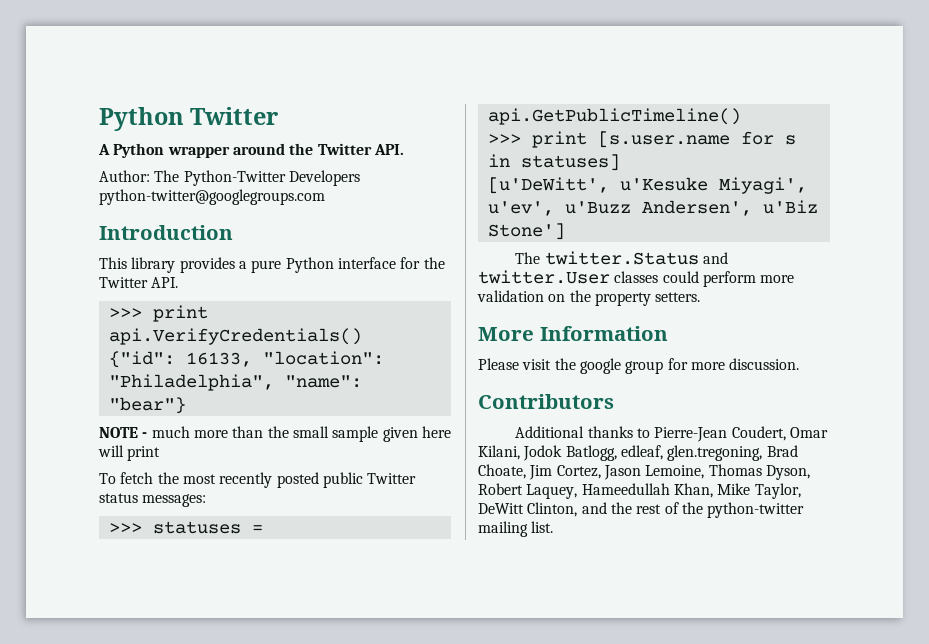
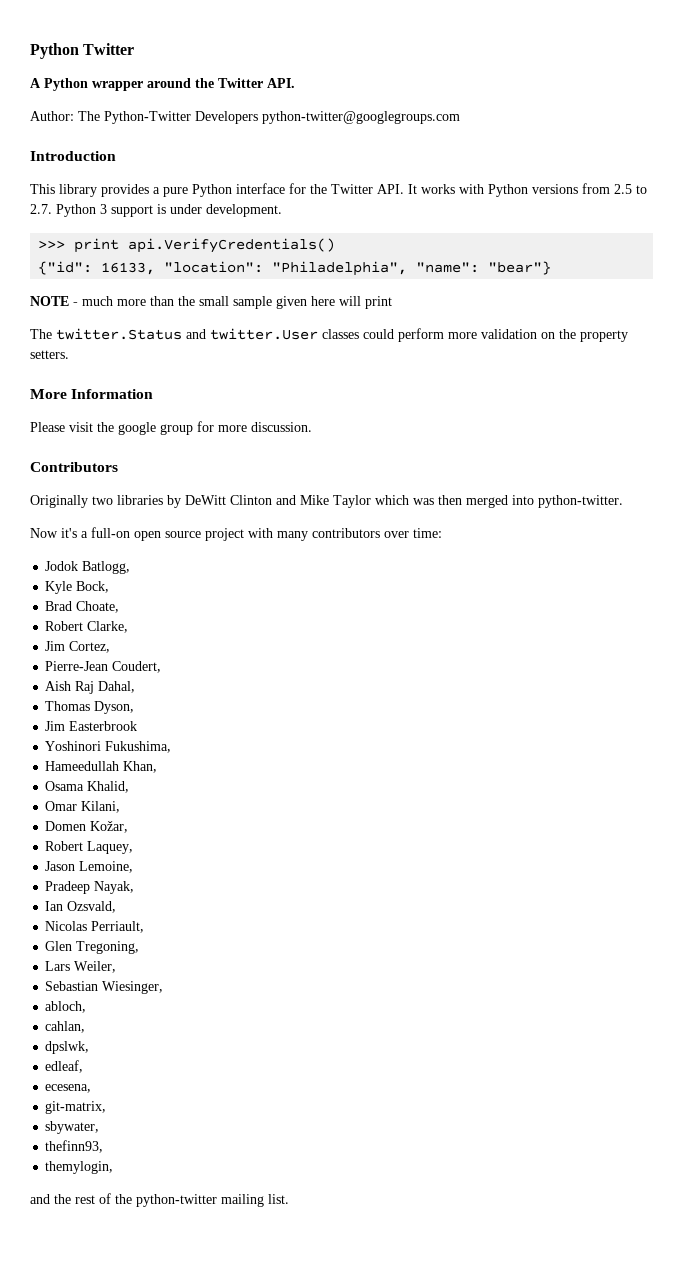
(179, 282) none -> [408,183,647,197] [30,204,282,217] It works with Python versions from 2.5 to 2.7. Python 3 support is under development.
[99,472,417,488] [99,493,207,507] [108,521,263,534] [487,108,741,125] [487,131,796,148] [487,154,620,171] [487,177,807,194] [487,200,818,216] [487,223,565,240] // To fetch the most recently posted public Twitter status messages: // >>> statuses = api.GetPublicTimeline() // >>> print [s.user.name for s in statuses] // [u'DeWitt', u'Kesuke Miyagi', u'ev', u'Buzz Andersen', u'Biz Stone'] -> (392, 302) none
[515,426,829,442] [478,445,798,461] [478,464,810,480] [478,483,801,499] [478,502,578,517] Additional thanks to Pierre-Jean Coudert, Omar Kilani, Jodok Batlogg, edleaf, glen.tregoning, Brad Choate, Jim Cortez, Jason Lemoine, Thomas Dyson, Robert Laquey, Hameedullah Khan, Mike Taylor, DeWitt Clinton, -> [30,495,623,508] [30,527,442,541] [45,561,131,574] [45,581,110,594] [45,601,120,613] [45,621,129,633] [45,641,111,653] [45,661,162,673] [45,681,136,694] [45,701,135,714] [45,721,138,731] [45,741,172,753] [45,761,158,773] [45,781,130,793] [45,801,121,813] [45,821,129,833] [45,841,134,854] [45,861,134,873] [45,881,135,894] [45,901,117,913] [45,921,145,933] [45,941,140,954] [45,961,117,973] [45,981,164,994] [45,1001,87,1013] [45,1021,86,1033] [45,1041,90,1054] [45,1060,84,1073] [45,1084,92,1093] [45,1101,107,1114] [45,1121,100,1134] [45,1140,104,1153] [45,1161,114,1174] Originally two libraries by DeWitt Clinton and Mike Taylor which was then merged into python-twitter. // Now it's a full-on open source project with many contributors over time: // Jodok Batlogg, // Kyle Bock, // Brad Choate, // Robert Clarke, // Jim Cortez, // Pierre-Jean Coudert, // Aish Raj Dahal, // Thomas Dyson, // Jim Easterbrook // Yoshinori Fukushima, // Hameedullah Khan, // Osama Khalid, // Omar Kilani, // Domen Kožar, // Robert Laquey, // Jason Lemoine, // Pradeep Nayak, // Ian Ozsvald, // Nicolas Perriault, // Glen Tregoning, // Lars Weiler, // Sebastian Wiesinger, // abloch, // cahlan, // dpslwk, // edleaf, // ecesena, // git-matrix, // sbywater, // thefinn93, // themylogin, //

